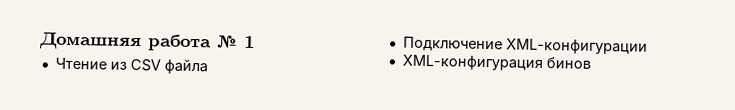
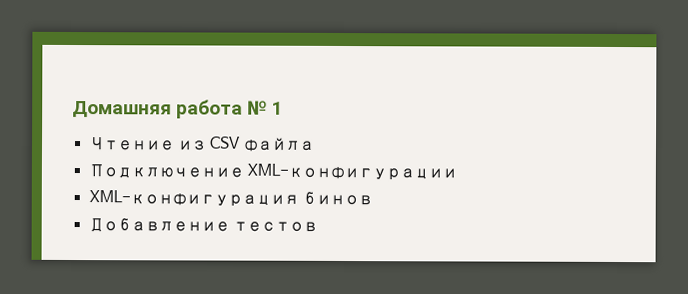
(591, 63) none -> [88,218,318,233] // Добавление тестов

